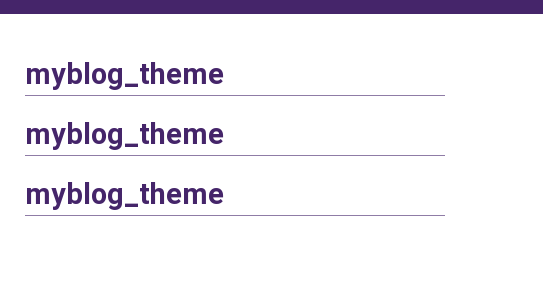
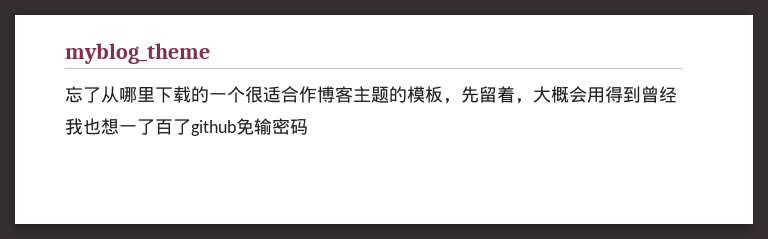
[25,62,224,90] [25,122,224,150] [25,182,224,210] myblog_theme // myblog_theme // myblog_theme -> [65,43,210,64] [65,86,677,104] [65,118,308,136] myblog_theme // 忘了从哪里下载的一个很适合作博客主题的模板，先留着，大概会用得到曾经我也想一了百了github免输密码

